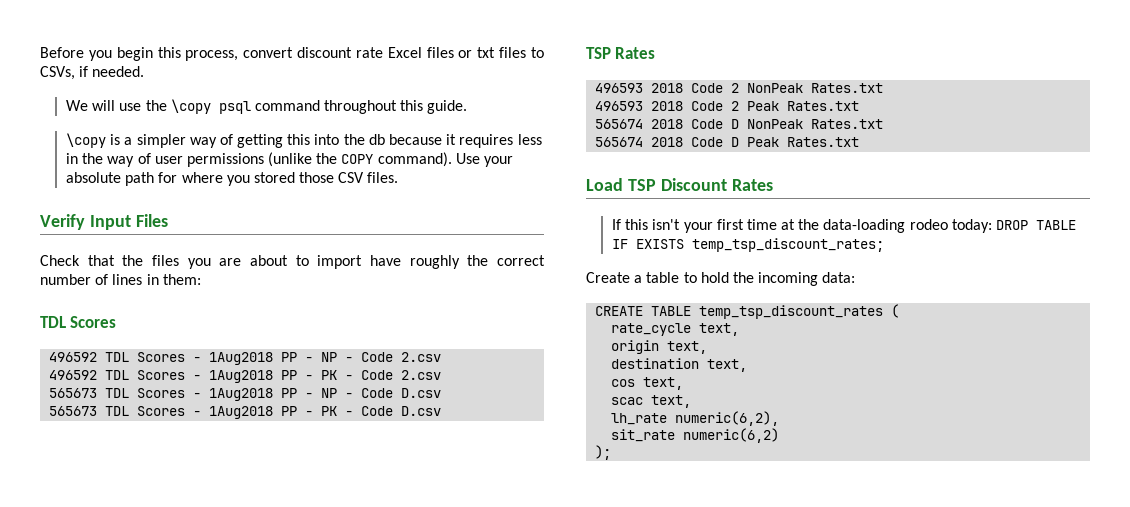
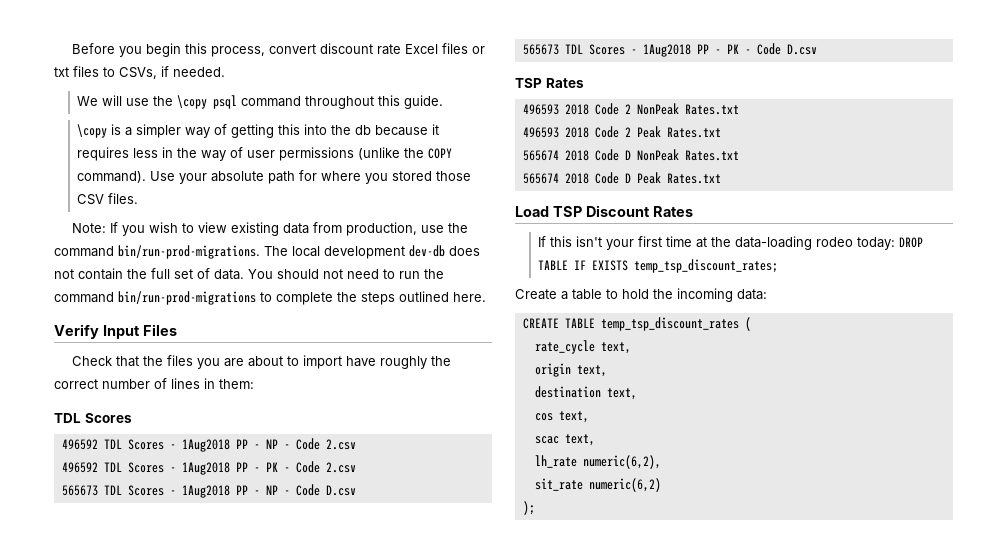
(399, 177) none -> [72,222,469,236] [54,245,480,259] [54,268,444,280] [54,291,486,305] // Note: If you wish to view existing data from production, use the command bin/run-prod-migrations. The local development dev-db does not contain the full set of data. You should not need to run the command bin/run-prod-migrations to complete the steps outlined here.

